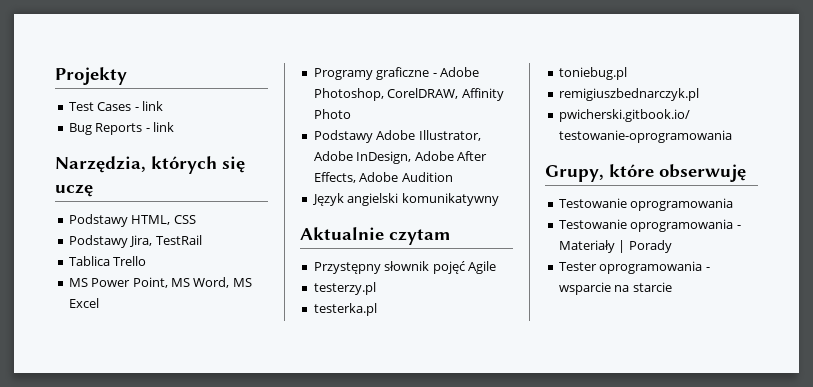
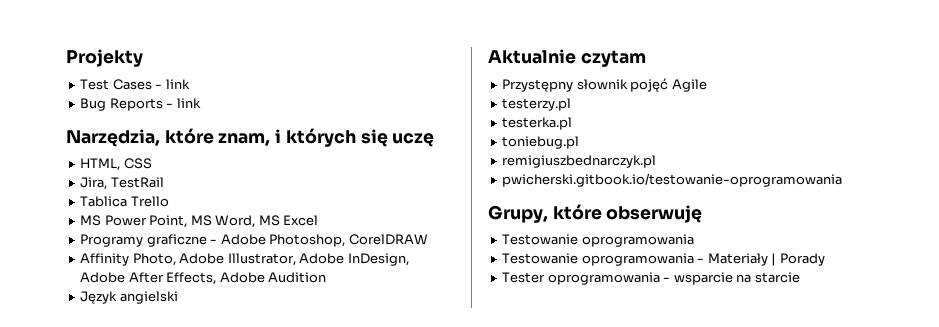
(146, 164) none -> [164,128,282,146] które znam, i
[68,214,128,227] Podstawy -> (435, 140) none
[68,235,128,248] Podstawy -> (152, 163) none
[387,88,504,101] [313,109,351,119] [313,130,373,143] CorelDRAW, Affinity Photo // Podstawy -> [348,234,428,245] [80,253,176,266] CorelDRAW // Affinity Photo,
[401,193,499,206] komunikatywny -> (178, 297) none

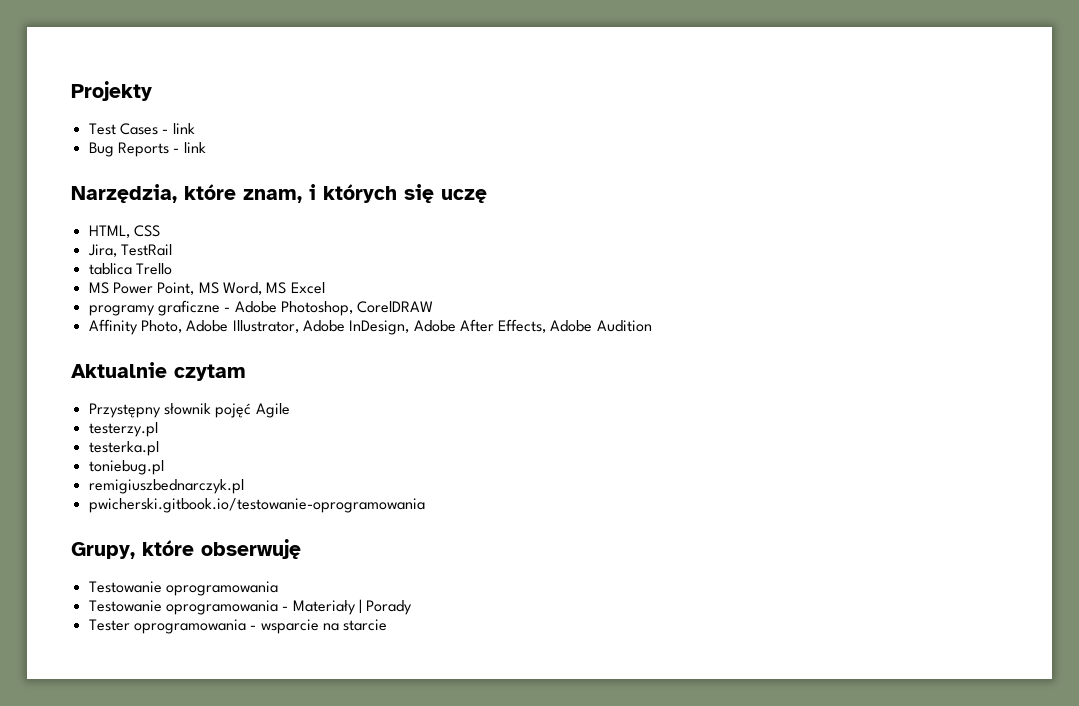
[80,196,128,207] Tablica -> [88,263,132,275] tablica
[80,234,144,247] Programy -> [88,305,155,316] programy
[80,291,178,304] // Język angielski -> (652, 326) none

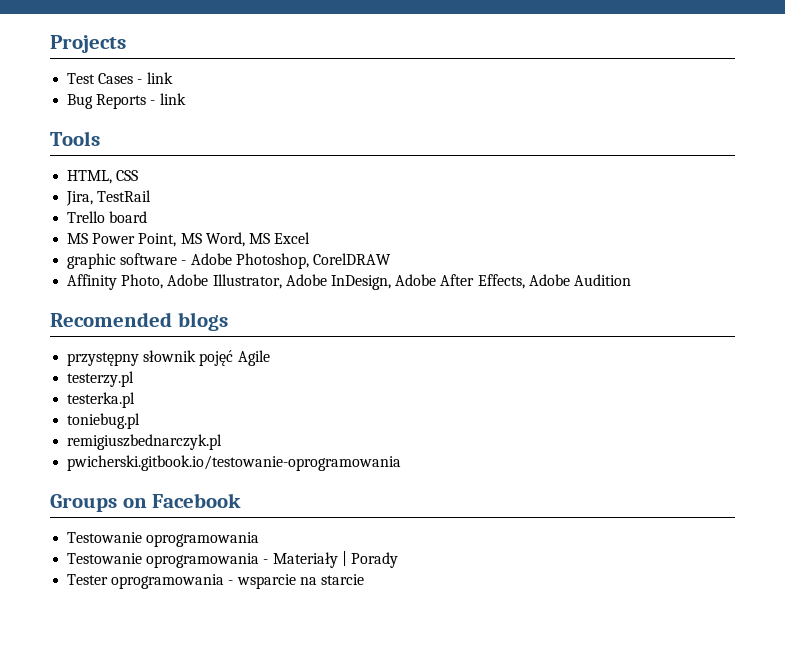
[71,81,152,101] Projekty -> [50,35,126,53] Projects
[71,184,487,203] Narzędzia, które znam, i których się uczę -> [50,131,100,146] Tools
[88,263,132,275] tablica -> (152, 196) none
(172, 269) none -> [109,211,148,223] board
[88,300,220,316] programy graficzne -> [67,253,178,269] graphic software
[71,362,246,381] [88,403,161,418] Aktualnie czytam // Przystępny -> [50,312,228,331] [67,352,140,366] Recomended blogs // przystępny
[71,539,301,559] Grupy, które obserwuję -> [50,493,242,512] Groups on Facebook

